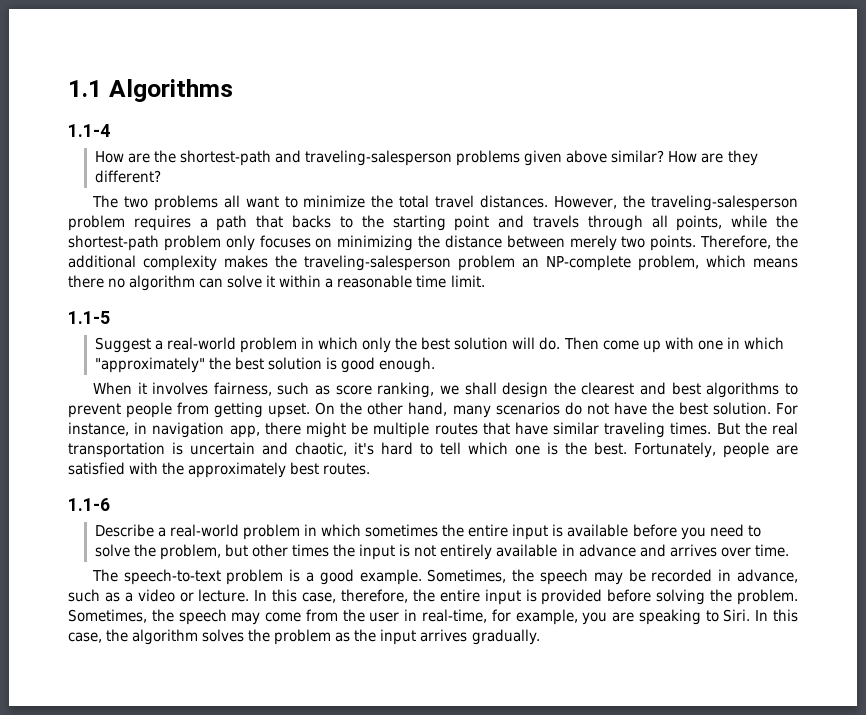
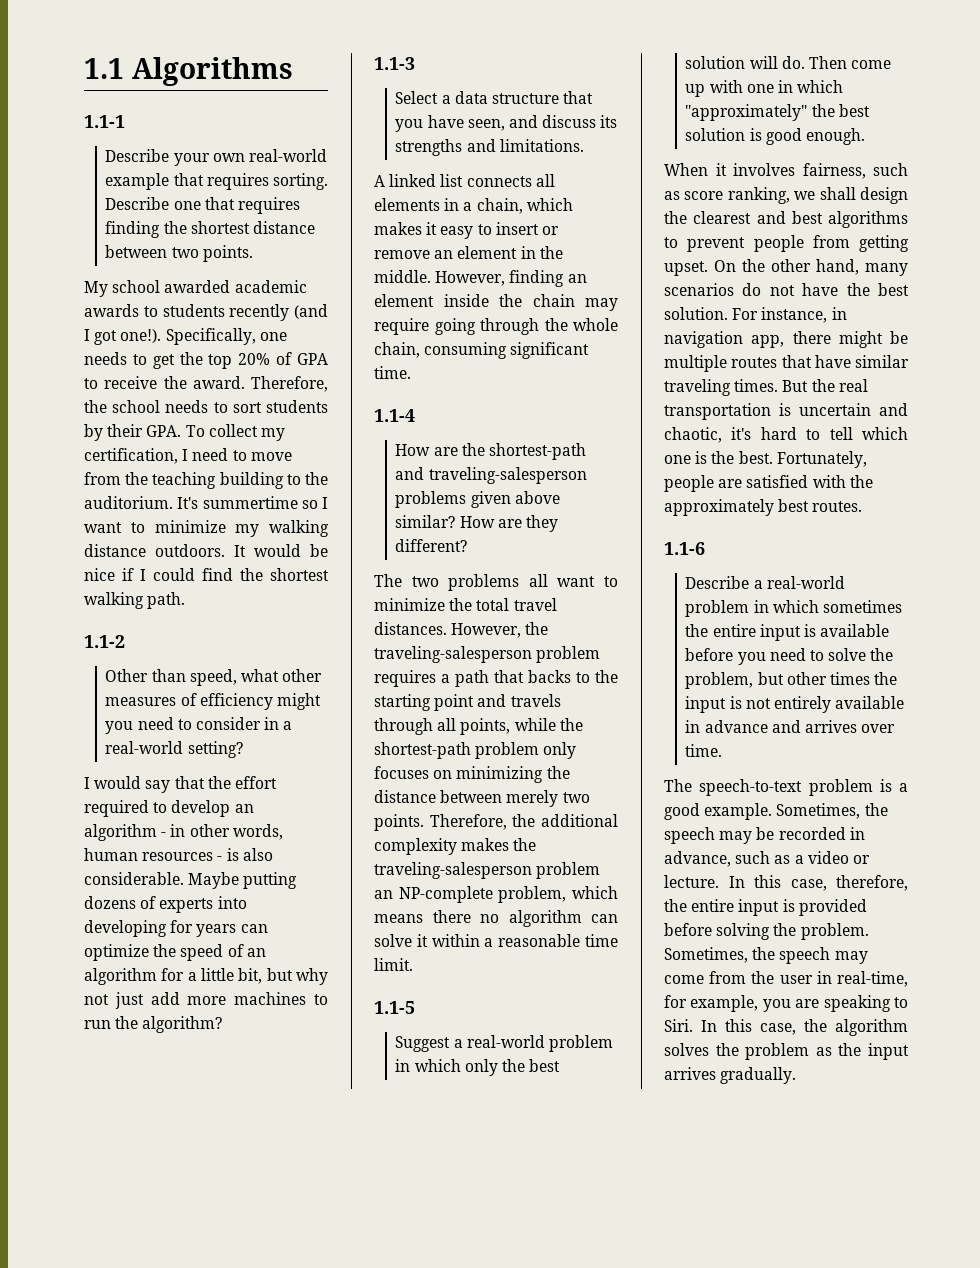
(233, 90) none -> [84,115,125,128] [105,149,327,166] [105,173,328,190] [105,197,300,214] [105,221,315,238] [105,245,253,262] [84,280,307,297] [84,304,328,321] [84,328,287,345] [84,352,328,369] [84,376,328,392] [84,400,328,413] [84,424,285,441] [84,448,292,464] [84,472,328,489] [84,496,328,509] [84,520,329,537] [84,544,328,557] [84,568,329,581] [84,592,186,609] [84,635,125,648] [105,669,323,686] [105,693,321,710] [105,717,293,734] [105,741,243,758] [84,776,277,793] [84,800,254,817] [84,824,283,841] [84,848,273,861] [84,872,298,889] [84,896,247,913] [84,920,268,937] [84,944,266,961] [84,968,328,985] [84,992,328,1009] [84,1016,223,1033] [374,57,415,70] [395,91,594,104] [395,115,618,132] [395,139,584,156] [374,174,555,187] [374,198,573,214] [374,222,559,239] [374,246,563,259] [374,270,587,287] [374,294,618,311] [374,318,618,335] [374,342,590,359] [374,366,411,379] // 1.1-1 // Describe your own real-world example that requires sorting. Describe one that requires finding the shortest distance between two points. // My school awarded academic awards to students recently (and I got one!). Specifically, one needs to get the top 20% of GPA to receive the award. Therefore, the school needs to sort students by their GPA. To collect my certification, I need to move from the teaching building to the auditorium. It's summertime so I want to minimize my walking distance outdoors. It would be nice if I could find the shortest walking path. // 1.1-2 // Other than speed, what other measures of efficiency might you need to consider in a real-world setting? // I would say that the effort required to develop an algorithm - in other words, human resources - is also considerable. Maybe putting dozens of experts into developing for years can optimize the speed of an algorithm for a little bit, but why not just add more machines to run the algorithm? // 1.1-3 // Select a data structure that you have seen, and discuss its strengths and limitations. // A linked list connects all elements in a chain, which makes it easy to insert or remove an element in the middle. However, finding an element inside the chain may require going through the whole chain, consuming significant time.

